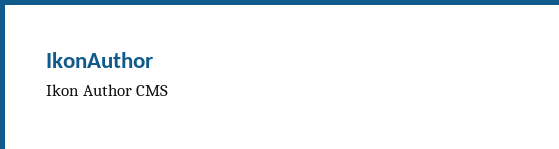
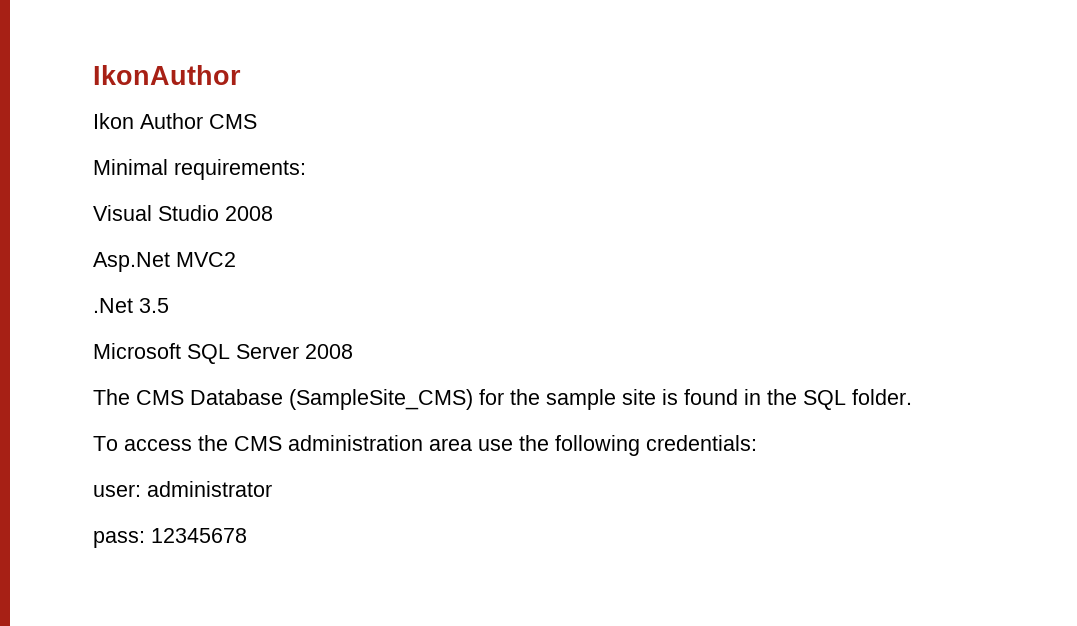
(169, 90) none -> [93,159,306,180] [93,205,273,221] [93,252,236,272] [93,298,169,313] [93,343,353,364] [93,389,912,410] [93,435,757,456] [93,481,272,497] [93,528,247,548] // Minimal requirements: // Visual Studio 2008 // Asp.Net MVC2 // .Net 3.5 // Microsoft SQL Server 2008 // The CMS Database (SampleSite_CMS) for the sample site is found in the SQL folder. // To access the CMS administration area use the following credentials: // user: administrator // pass: 12345678

